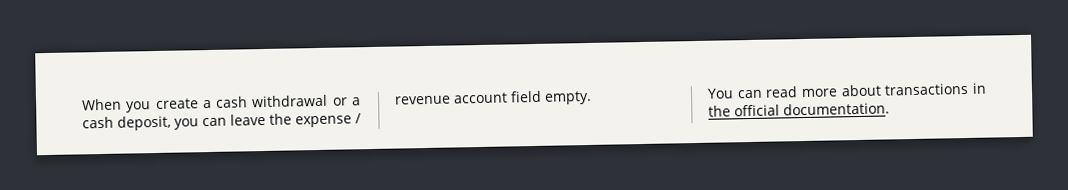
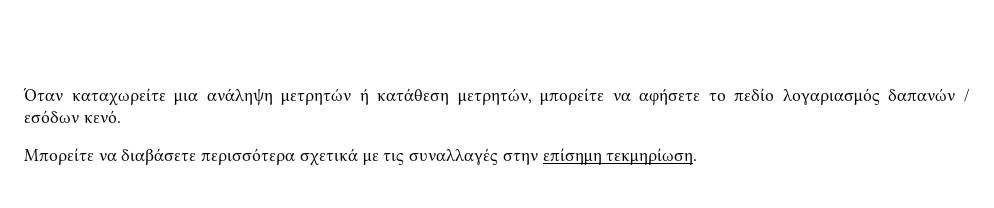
[82,94,361,113] [82,113,361,131] [395,90,592,105] [707,82,987,99] [708,102,890,117] When you create a cash withdrawal or a cash deposit, you can leave the expense / revenue account field empty. // You can read more about transactions in the official documentation. -> [23,87,970,106] [24,110,121,123] [24,148,698,166] Όταν καταχωρείτε μια ανάληψη μετρητών ή κατάθεση μετρητών, μπορείτε να αφήσετε το πεδίο λογαριασμός δαπανών / εσόδων κενό. // Μπορείτε να διαβάσετε περισσότερα σχετικά με τις συναλλαγές στην επίσημη τεκμηρίωση.

